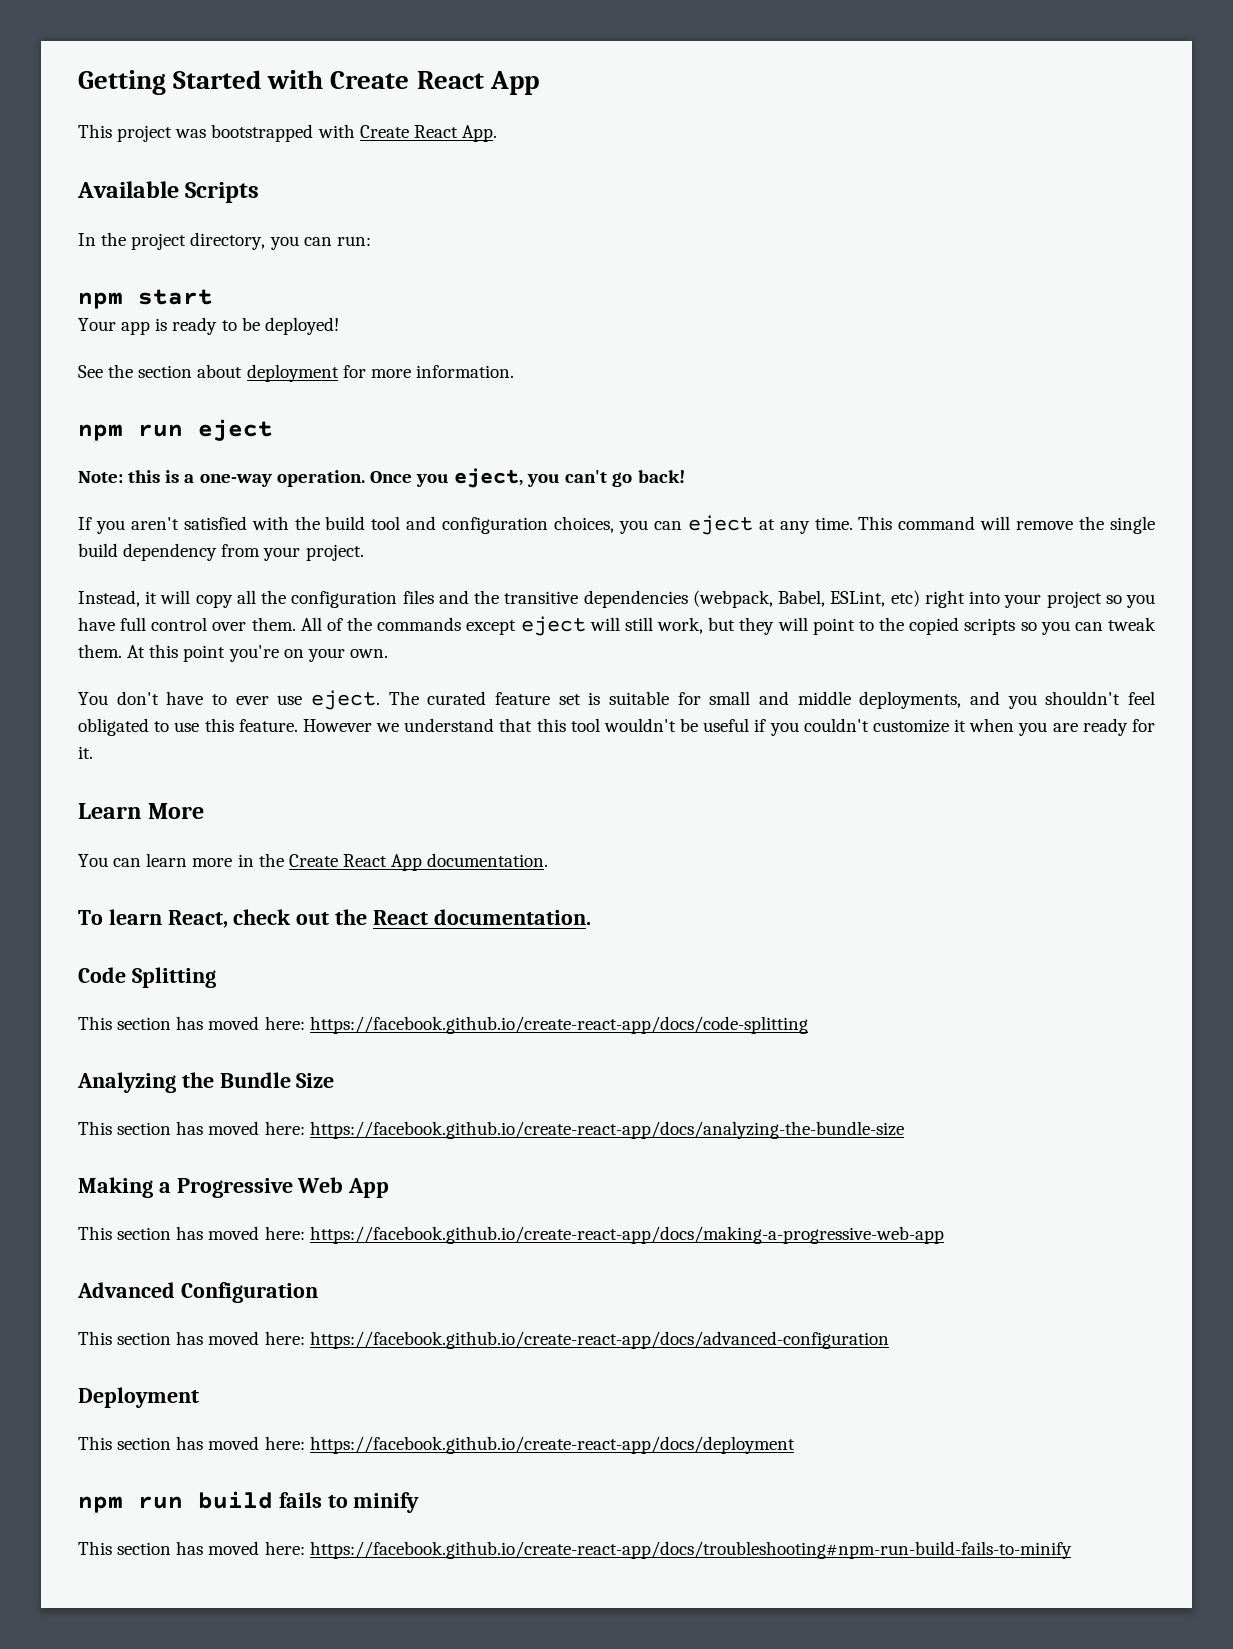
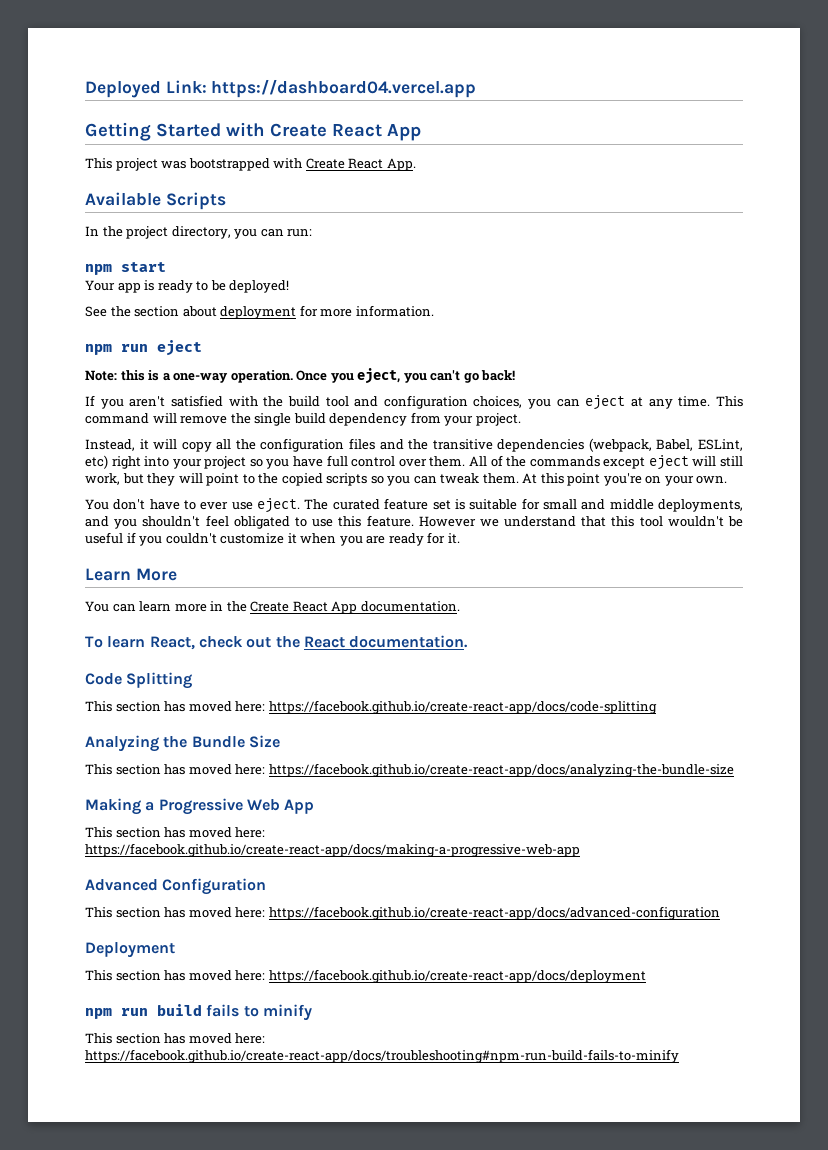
(78, 82) none -> [85,79,477,98] Deployed Link: https://dashboard04.vercel.app //

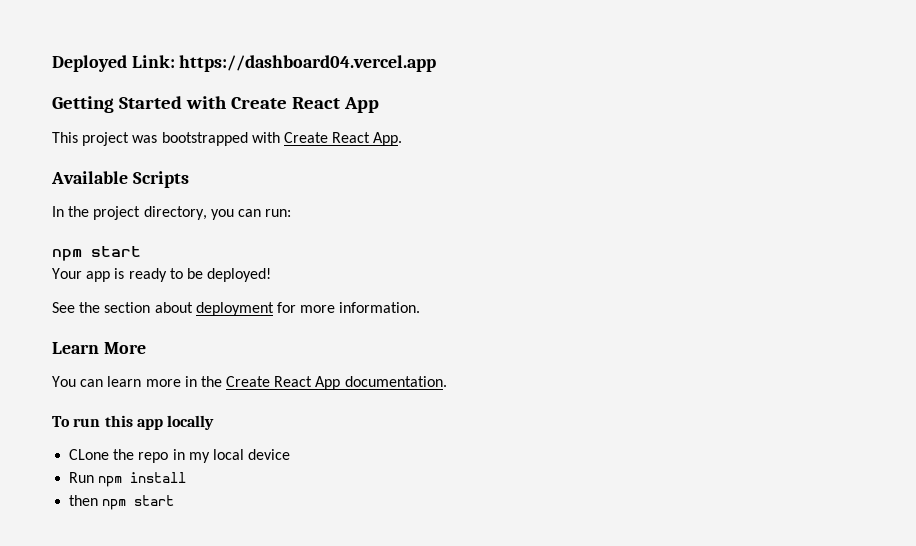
[85,340,202,356] [85,368,516,384] [85,395,743,410] [85,412,521,426] [85,438,743,452] [85,455,743,470] [85,473,728,486] [85,498,744,513] [85,515,743,529] [85,532,460,546] // npm run eject // Note: this is a one-way operation. Once you eject, you can't go back! // If you aren't satisfied with the build tool and configuration choices, you can eject at any time. This command will remove the single build dependency from your project. // Instead, it will copy all the configuration files and the transitive dependencies (webpack, Babel, ESLint, etc) right into your project so you have full control over them. All of the commands except eject will still work, but they will point to the copied scripts so you can tweak them. At this point you're on your own. // You don't have to ever use eject. The curated feature set is suitable for small and middle deployments, and you shouldn't feel obligated to use this feature. However we understand that this tool wouldn't be useful if you couldn't customize it when you are ready for it. -> (421, 307) none
[107,635,469,650] [85,672,193,689] [85,700,657,714] [85,735,280,752] [85,763,734,777] [85,798,315,815] [85,827,266,838] [85,843,580,857] [85,878,267,895] [85,906,720,920] [85,942,175,958] [85,969,646,983] [85,1004,312,1021] [85,1033,266,1044] [85,1049,679,1063] learn React, check out the React documentation. // Code Splitting // This section has moved here: https://facebook.github.io/create-react-app/docs/code-splitting // Analyzing the Bundle Size // This section has moved here: https://facebook.github.io/create-react-app/docs/analyzing-the-bundle-size // Making a Progressive Web App // This section has moved here: https://facebook.github.io/create-react-app/docs/making-a-progressive-web-app // Advanced Configuration // This section has moved here: https://facebook.github.io/create-react-app/docs/advanced-configuration // Deployment // This section has moved here: https://facebook.github.io/create-react-app/docs/deployment // npm run build fails to minify // This section has moved here: https://facebook.github.io/create-react-app/docs/troubleshooting#npm-run-build-fails-to-minify -> [73,415,215,430] [69,449,291,463] [69,472,187,487] [69,495,175,510] run this app locally // CLone the repo in my local device // Run npm install // then npm start

